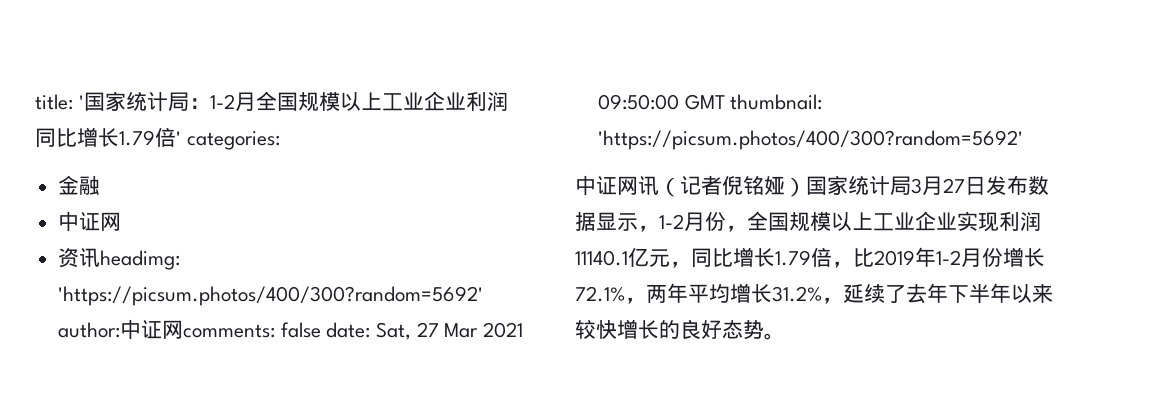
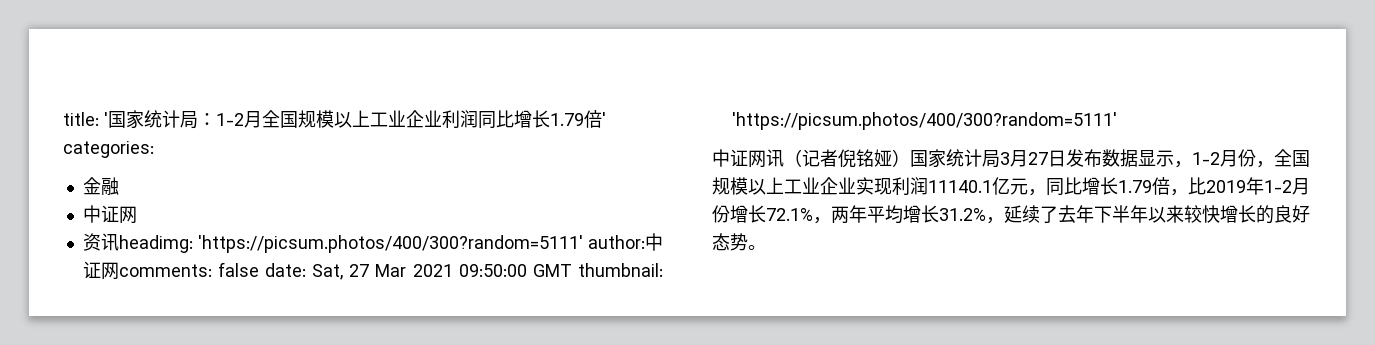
[58,286,484,306] 'https://picsum.photos/400/300?random=5692' -> [197,235,583,253] 'https://picsum.photos/400/300?random=5111'
[598,130,1024,150] 'https://picsum.photos/400/300?random=5692' -> [731,112,1117,130] 'https://picsum.photos/400/300?random=5111'

